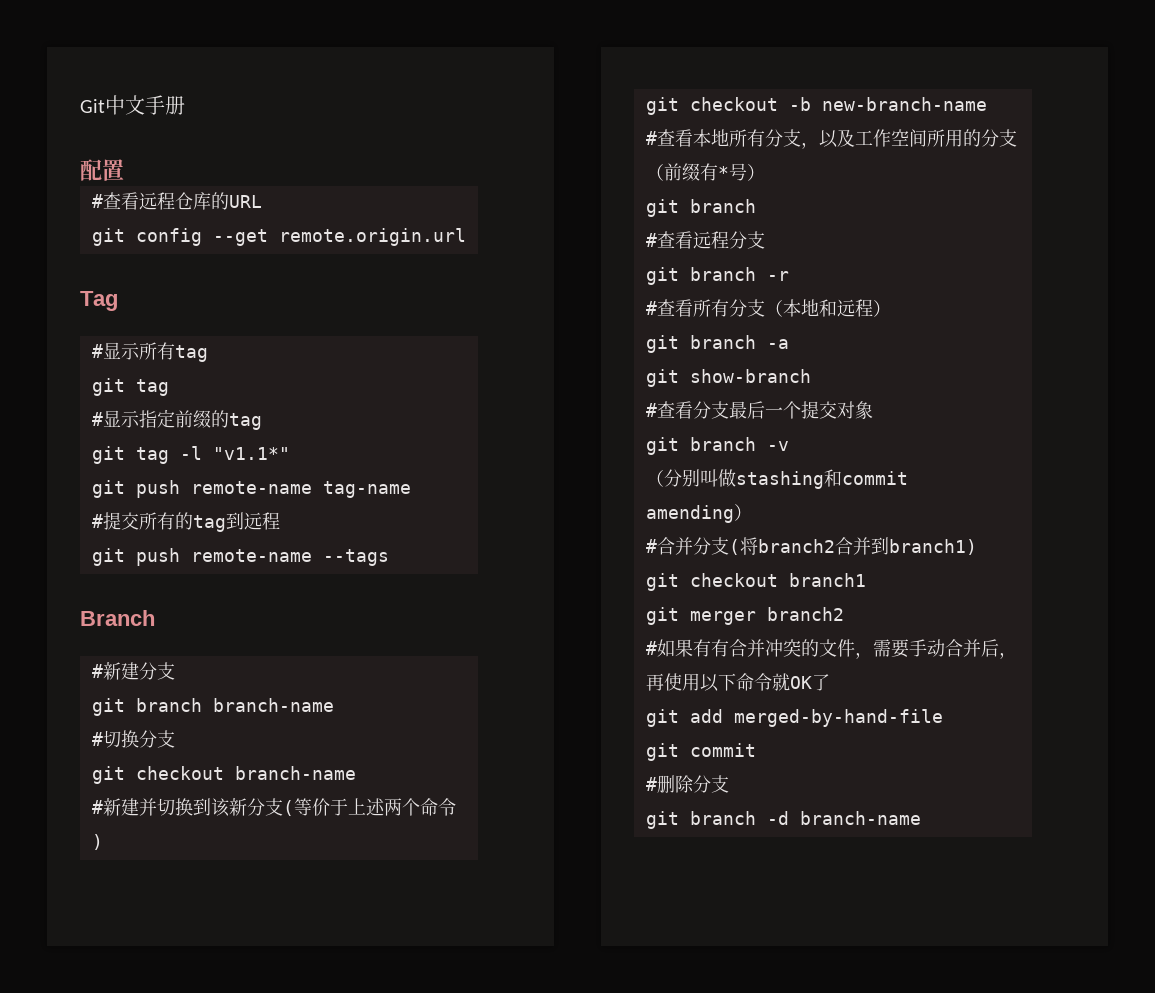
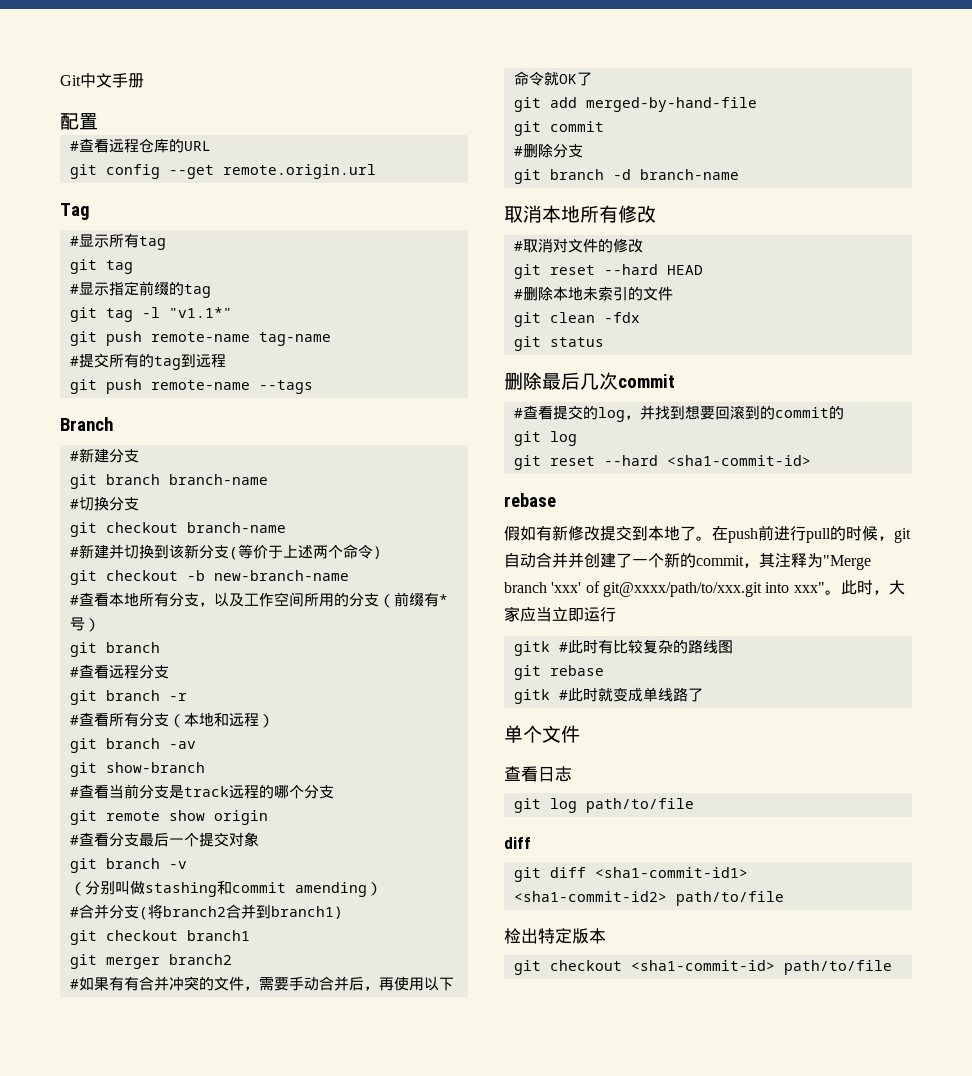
[767,339,789,349] -a -> [168,741,196,749] -av
(811, 376) none -> [69,784,334,799] [69,810,268,825] // #查看当前分支是track远程的哪个分支 // git remote show origin
(921, 818) none -> [504,205,656,223] [513,238,643,253] [513,264,703,279] [513,286,673,301] [513,312,640,327] [513,336,604,351] [504,372,675,390] [513,405,844,422] [513,431,577,446] [513,455,811,470] [504,493,556,507] [504,525,911,543] [504,552,871,570] [504,580,905,597] [504,606,616,622] [513,639,733,656] [513,665,604,680] [513,687,703,704] [504,725,580,743] [504,766,572,782] [513,798,694,813] [504,837,531,849] [513,867,748,882] [513,891,784,906] [504,928,606,944] [513,960,892,975] // 取消本地所有修改 // #取消对文件的修改 // git reset --hard HEAD // #删除本地未索引的文件 // git clean -fdx // git status // 删除最后几次commit // #查看提交的log，并找到想要回滚到的commit的 // git log // git reset --hard <sha1-commit-id> // rebase // 假如有新修改提交到本地了。在push前进行pull的时候，git自动合并并创建了一个新的commit，其注释为"Merge branch 'xxx' of git@xxxx/path/to/xxx.git into xxx"。此时，大家应当立即运行 // gitk #此时有比较复杂的路线图 // git rebase // gitk #此时就变成单线路了 // 单个文件 // 查看日志 // git log path/to/file // diff // git diff <sha1-commit-id1> <sha1-commit-id2> path/to/file // 检出特定版本 // git checkout <sha1-commit-id> path/to/file

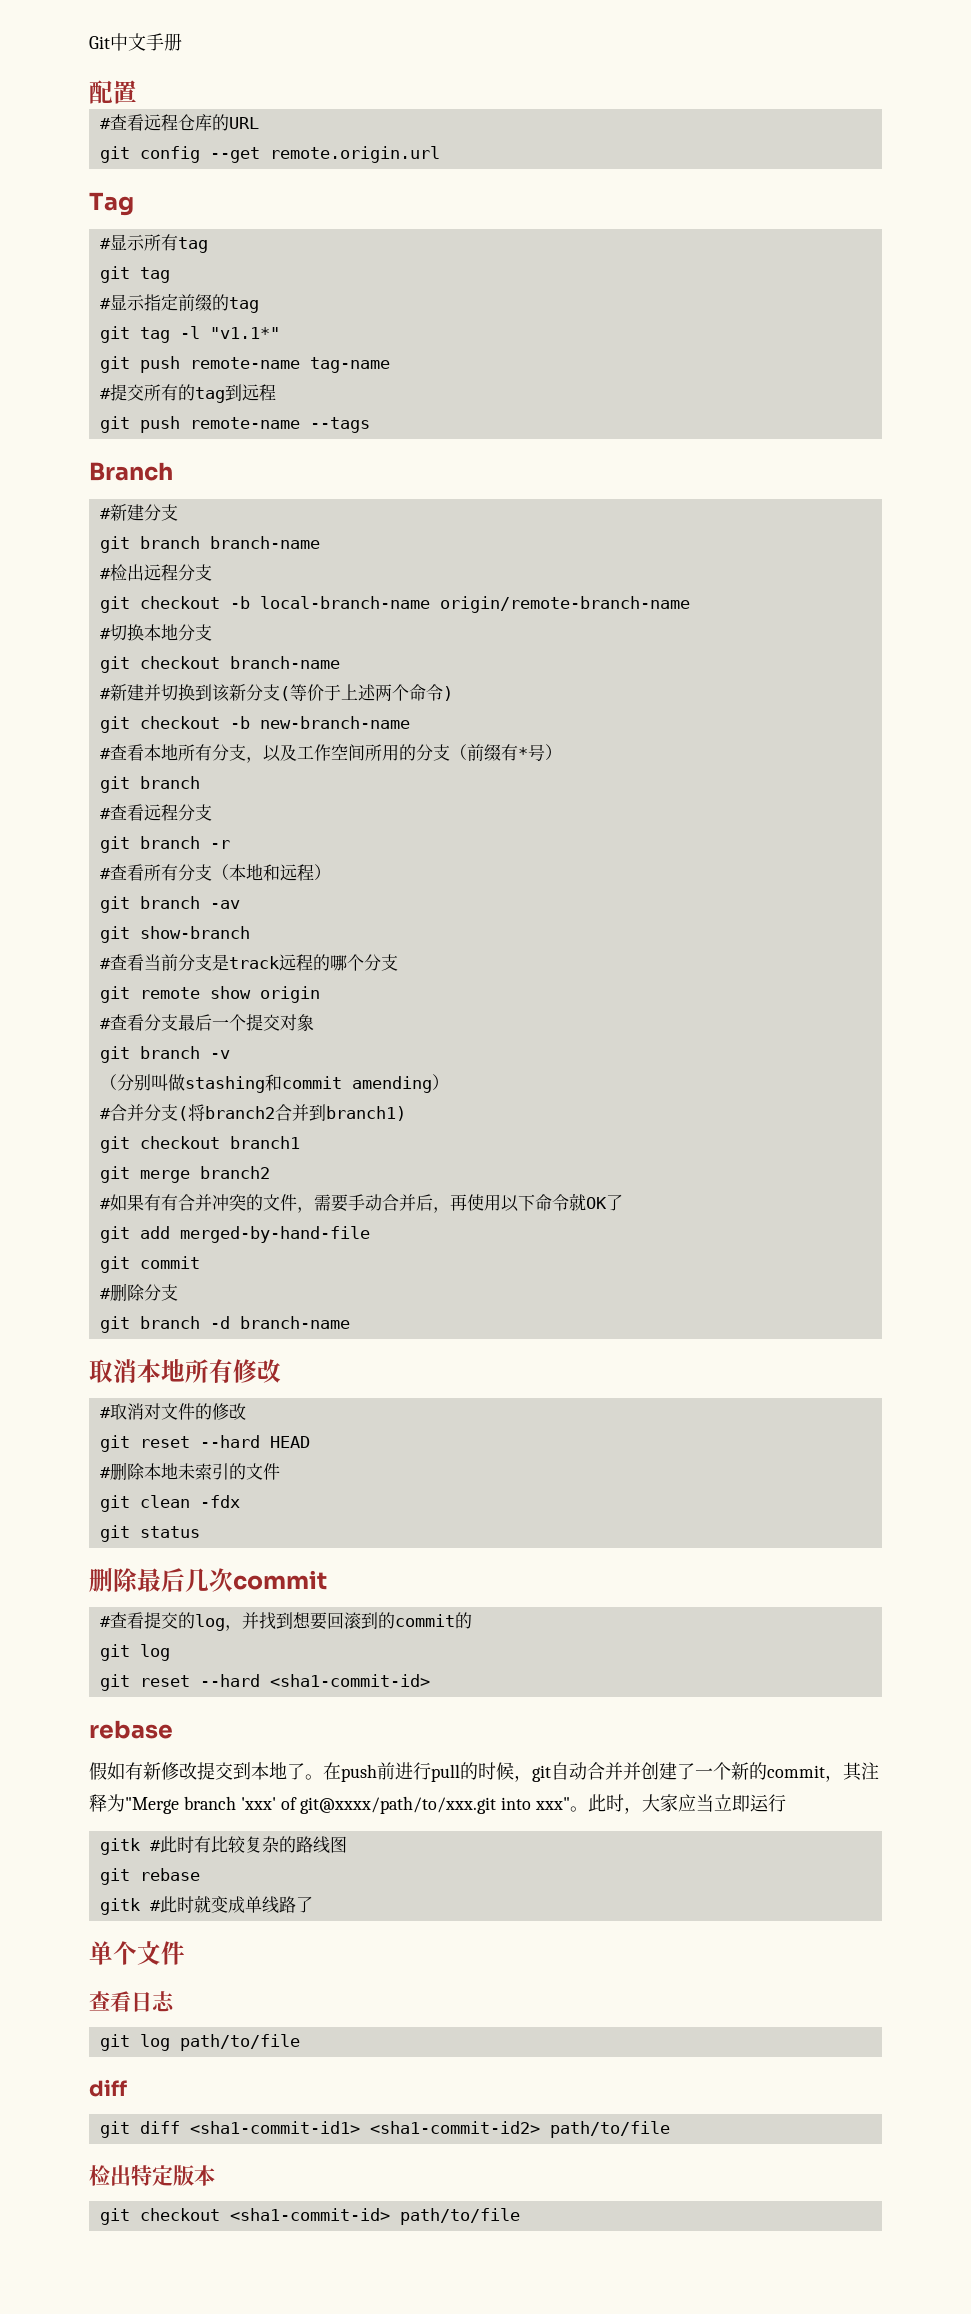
(268, 479) none -> [99,564,212,581] [99,596,690,613] // #检出远程分支 // git checkout -b local-branch-name origin/remote-branch-name
(109, 503) none -> [143,624,178,641] 本地
[105,957,160,969] merger -> [139,1170,190,1183] merge

